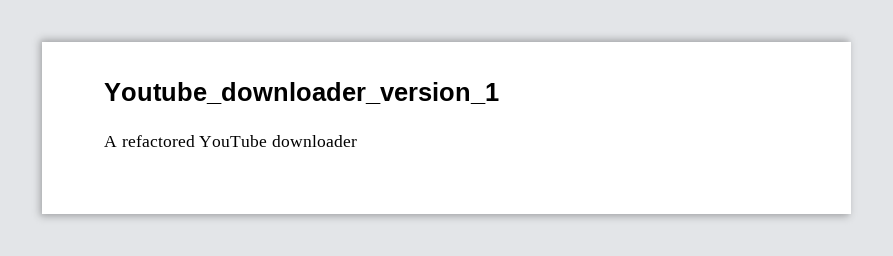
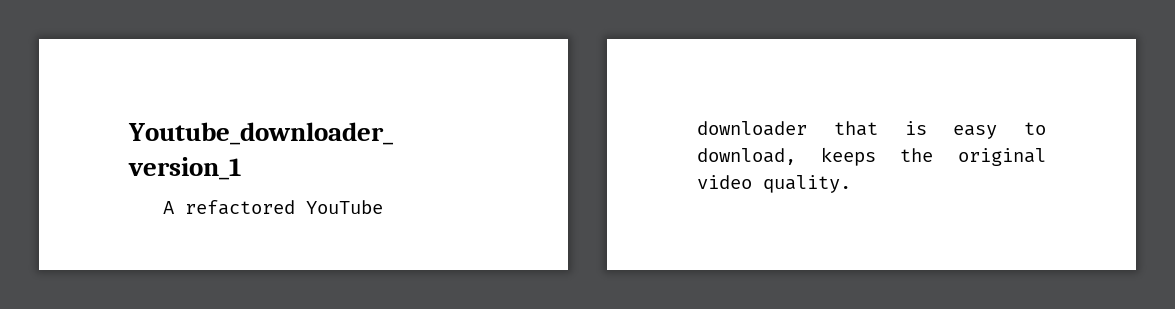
(358, 141) none -> [833,121,1046,139] [697,147,1046,166] [697,175,851,193] that is easy to download, keeps the original video quality.

